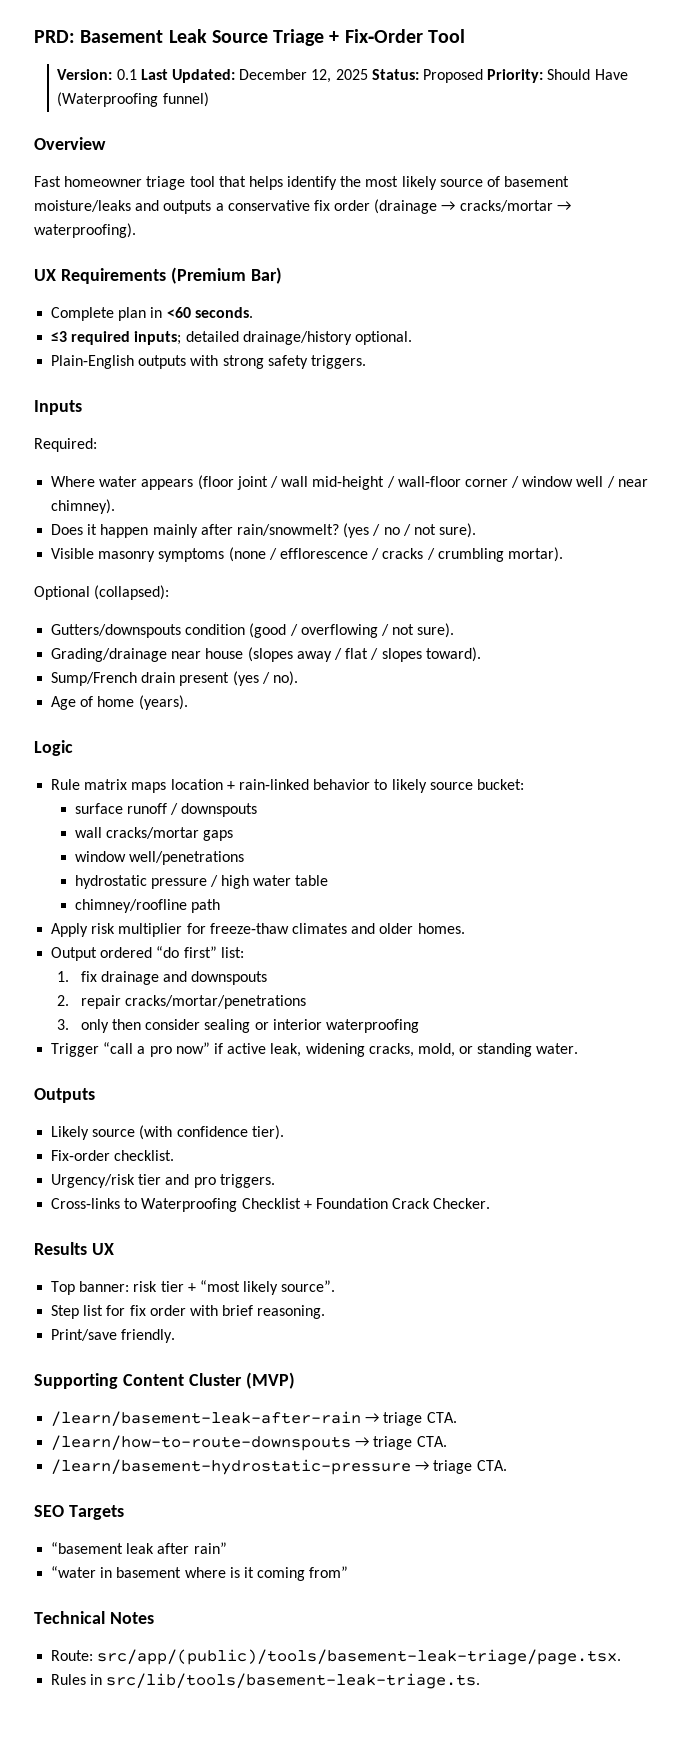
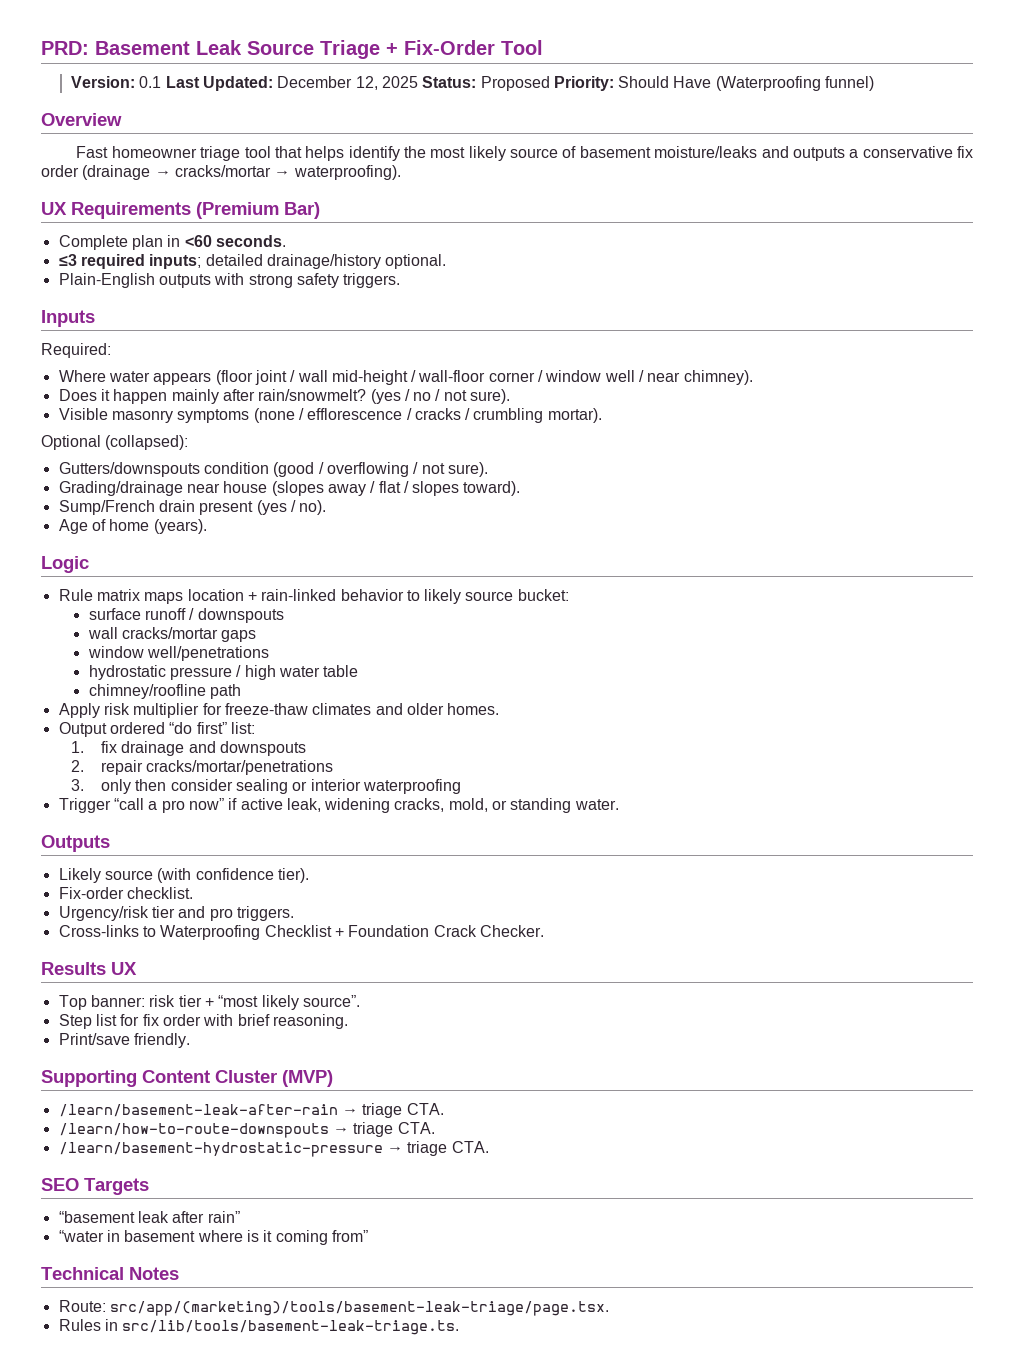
[97,1649,622,1665] src/app/(public)/tools/basement-leak-triage/page.tsx. -> [109,1301,609,1316] src/app/(marketing)/tools/basement-leak-triage/page.tsx.

